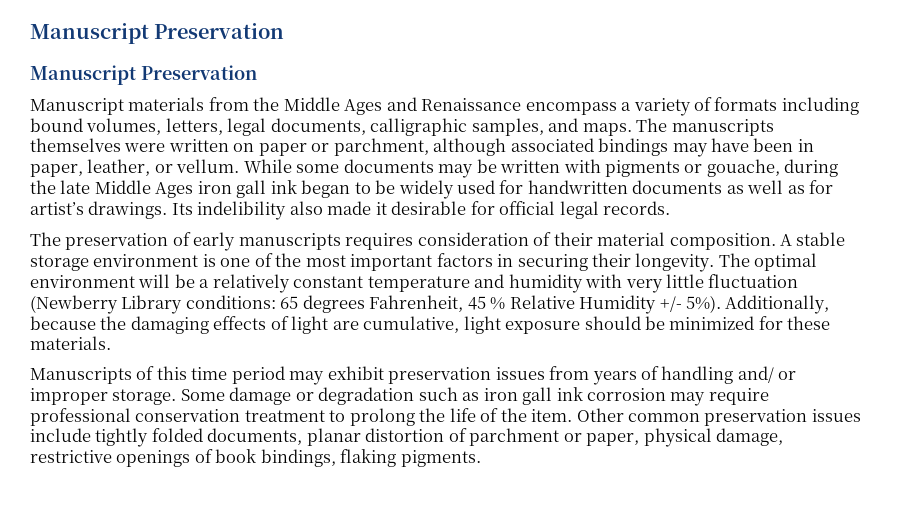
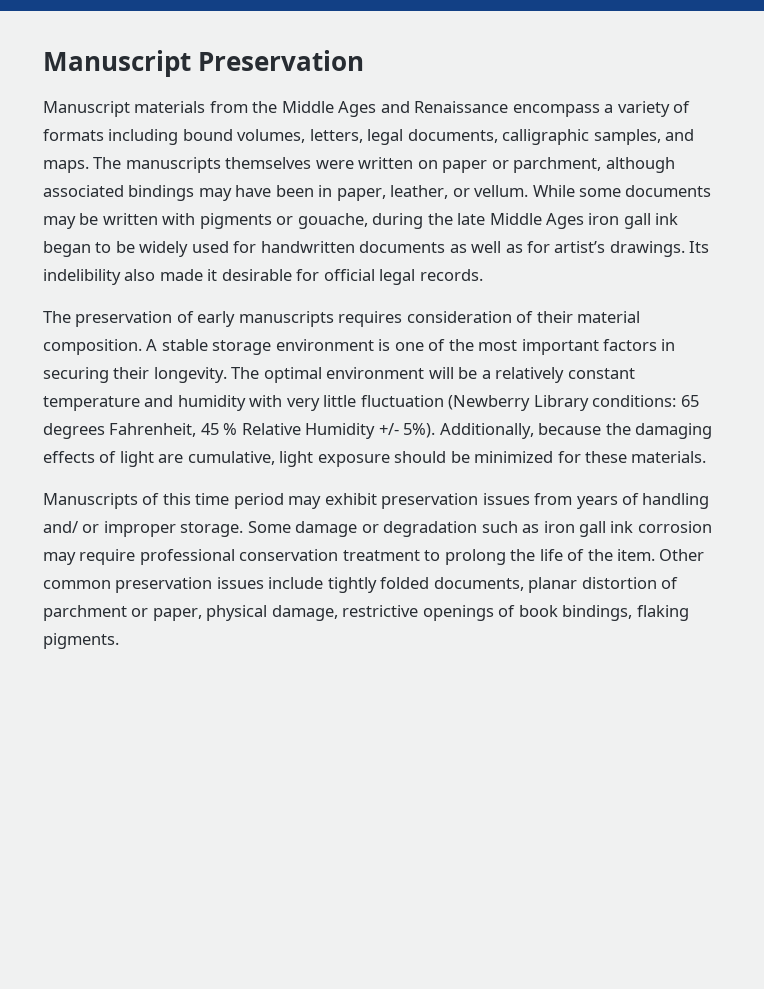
[30,23,285,44] [30,65,257,85] Manuscript Preservation // Manuscript Preservation -> [43,50,365,77] Manuscript Preservation

